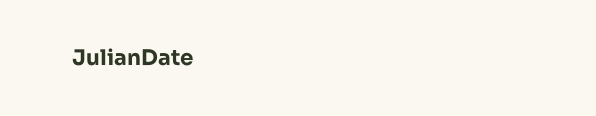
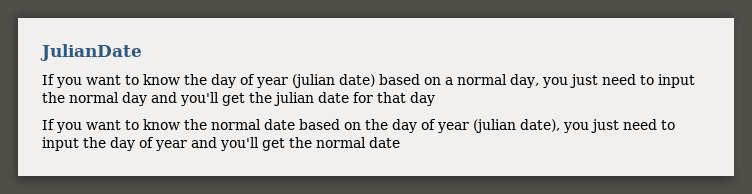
(193, 57) none -> [42,74,695,88] [42,92,435,106] [42,119,675,133] [42,137,400,151] // If you want to know the day of year (julian date) based on a normal day, you just need to input the normal day and you'll get the julian date for that day // If you want to know the normal date based on the day of year (julian date), you just need to input the day of year and you'll get the normal date

